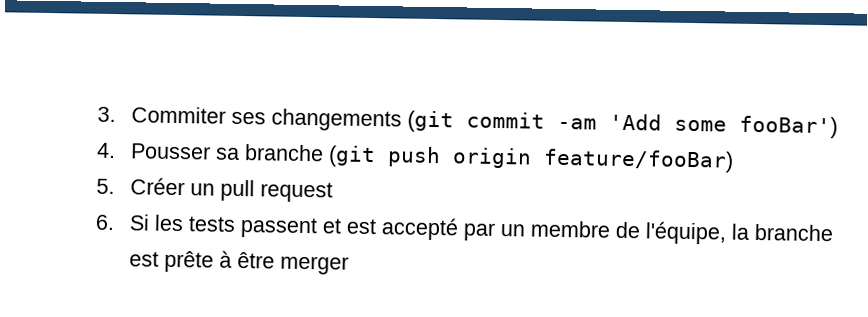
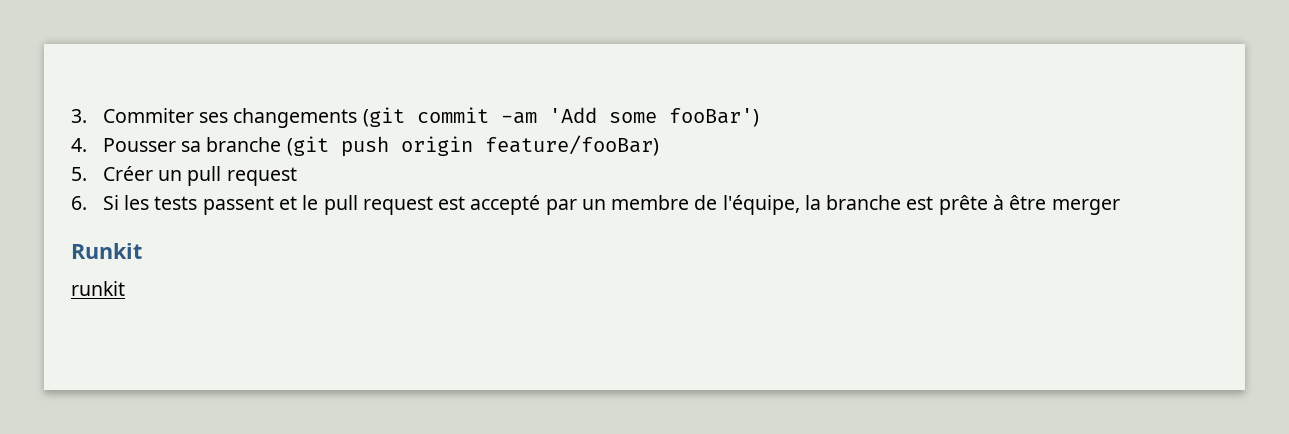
(342, 226) none -> [302,195,433,215] le pull request
(349, 265) none -> [71,243,142,259] [71,281,125,296] // Runkit // runkit

